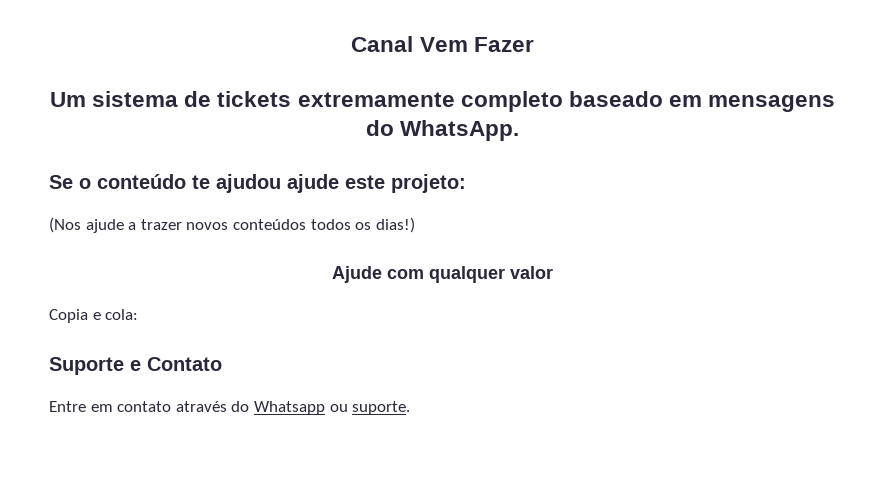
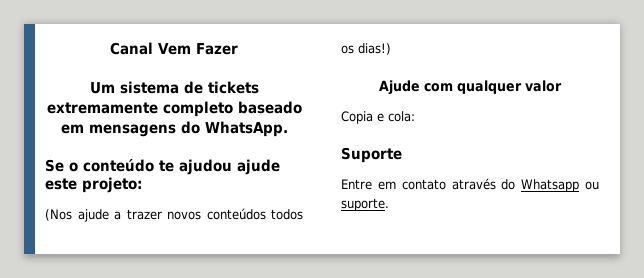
[130,357,222,371] e Contato -> (402, 155) none

